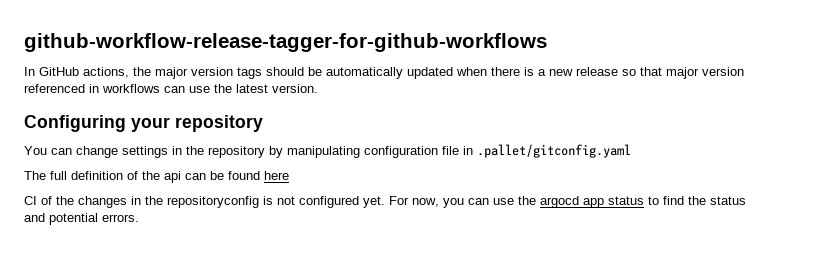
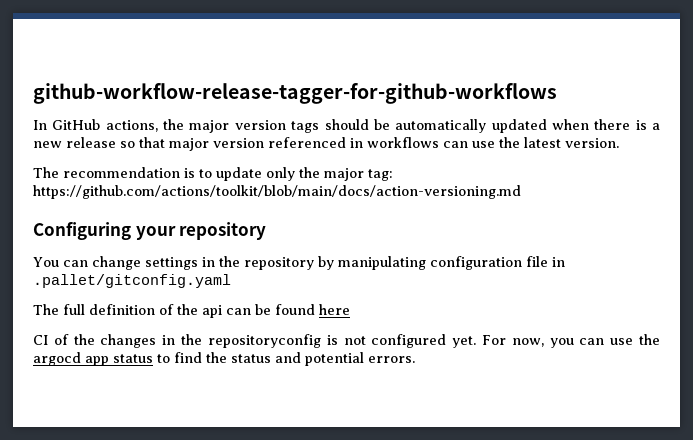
(318, 88) none -> [33,167,393,181] [33,185,521,199] // The recommendation is to update only the major tag: https://github.com/actions/toolkit/blob/main/docs/action-versioning.md

